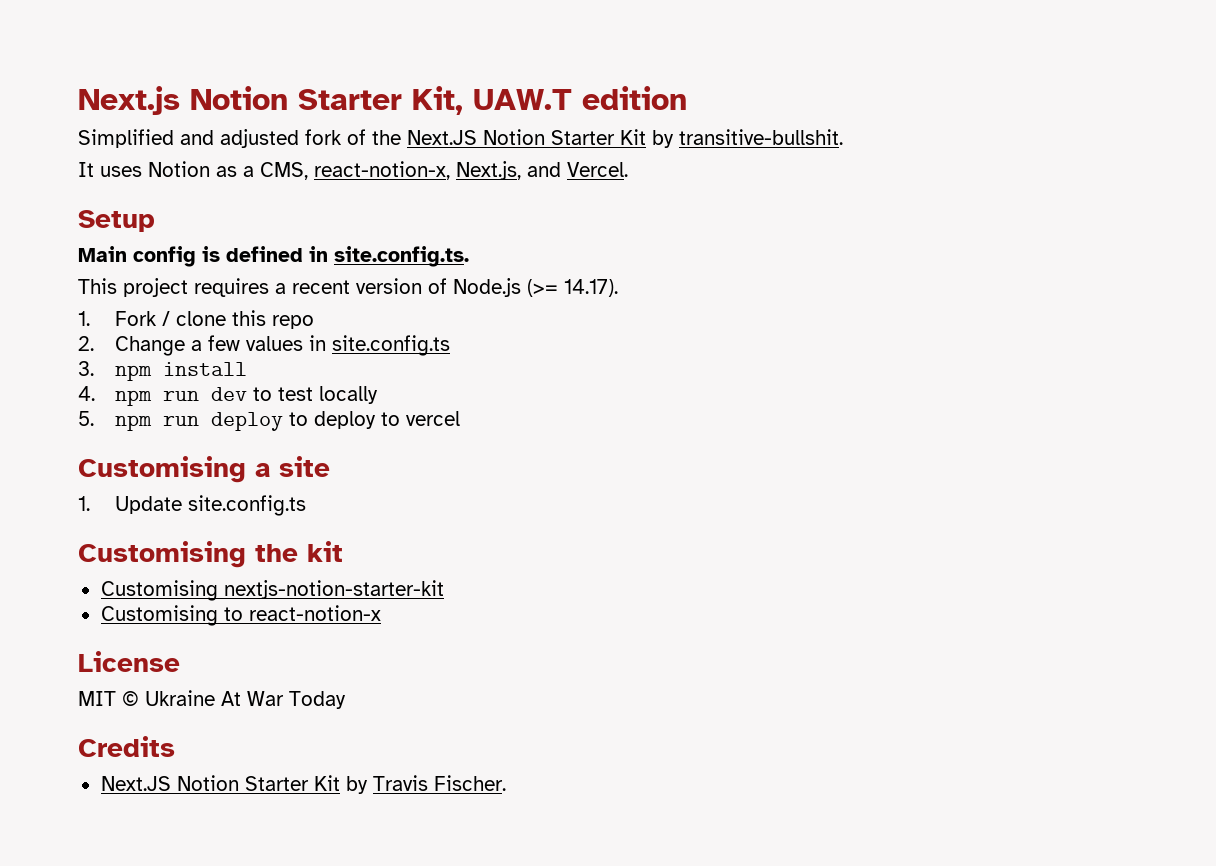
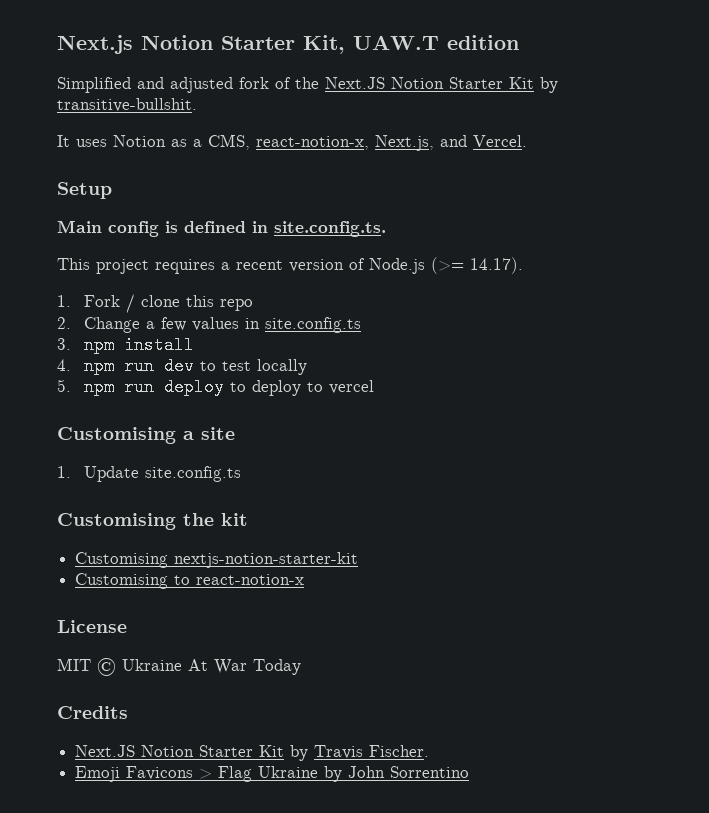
(506, 783) none -> [75,766,470,782] // Emoji Favicons > Flag Ukraine by John Sorrentino

